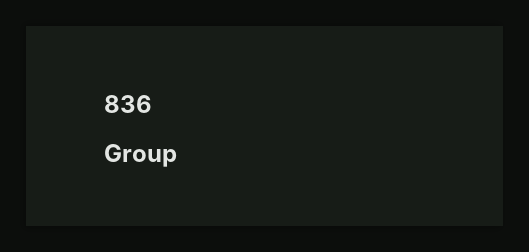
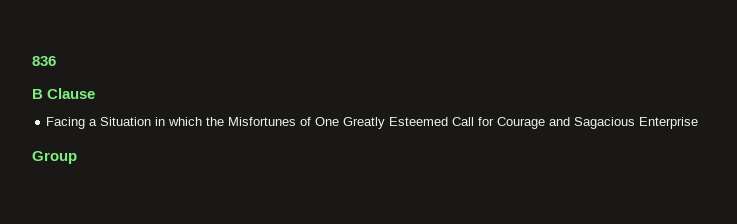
(152, 104) none -> [32,88,96,99] [46,117,699,129] // B Clause // Facing a Situation in which the Misfortunes of One Greatly Esteemed Call for Courage and Sagacious Enterprise

